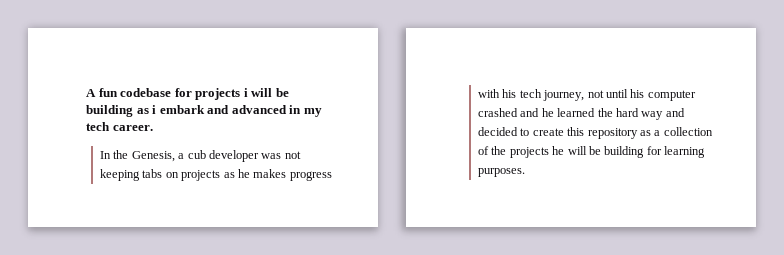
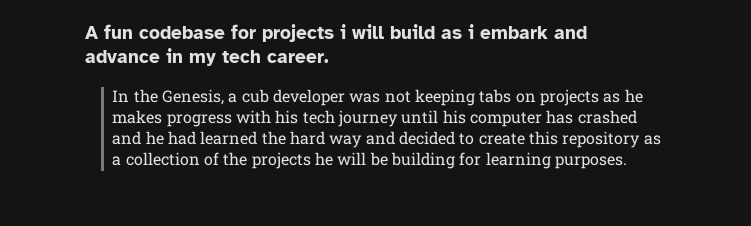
[275,88,289,97] [86,105,133,117] be building -> [390,24,435,39] build
[231,105,287,114] advanced -> [85,50,160,63] advance
[543,90,604,101] journey, not -> [337,110,398,127] journey
(696, 95) none -> [546,110,574,124] has
(554, 112) none -> [168,131,197,145] had

